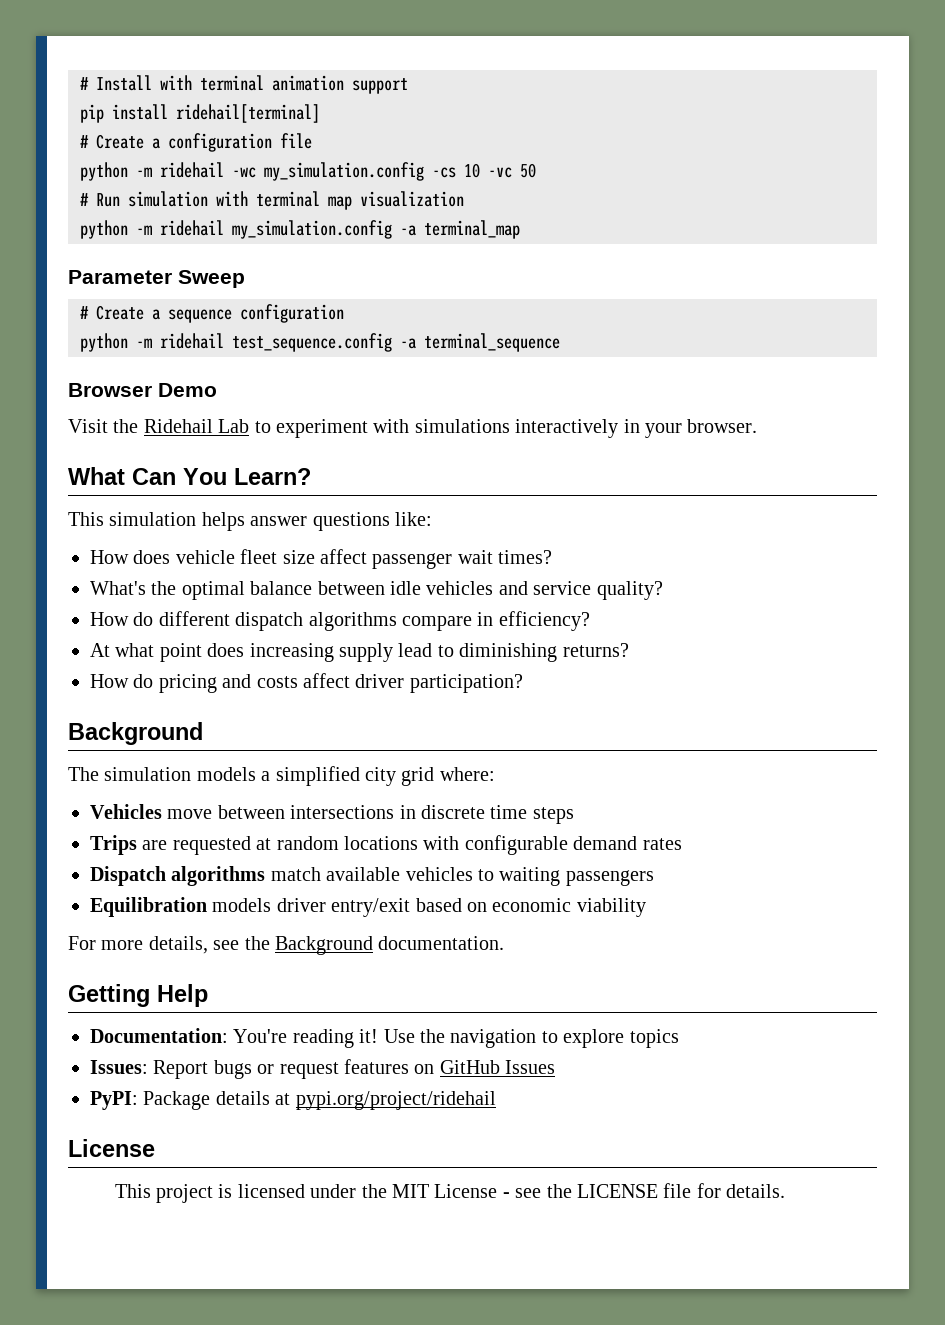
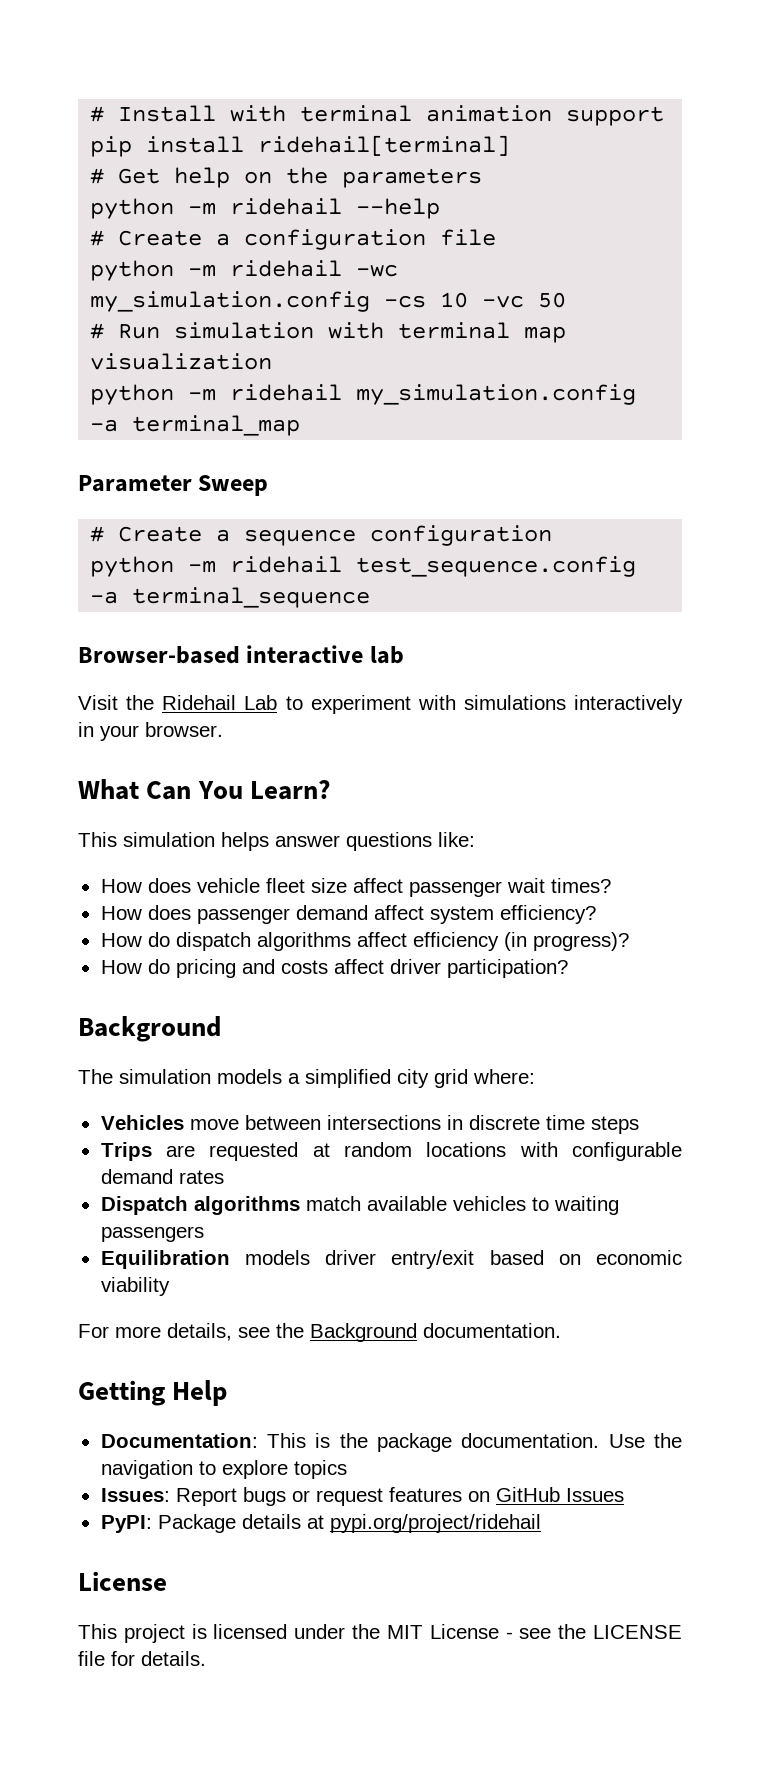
(320, 113) none -> [90,167,483,188] [90,198,441,219] // # Get help on the parameters // python -m ridehail --help
[68,383,217,397] Browser Demo -> [78,645,404,664] Browser-based interactive lab
[90,581,663,600] [90,611,230,626] What's the optimal balance between idle vehicles and service quality? // How do different -> [100,905,596,924] [100,932,170,947] How does passenger demand affect system efficiency? // How do
[402,611,590,631] [90,643,629,662] compare in efficiency? // At what point does increasing supply lead to diminishing returns? -> [356,932,629,951] affect efficiency (in progress)?
[233,1029,379,1048] You're reading it! -> [266,1433,600,1452] This is the package documentation.

